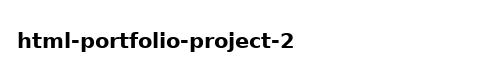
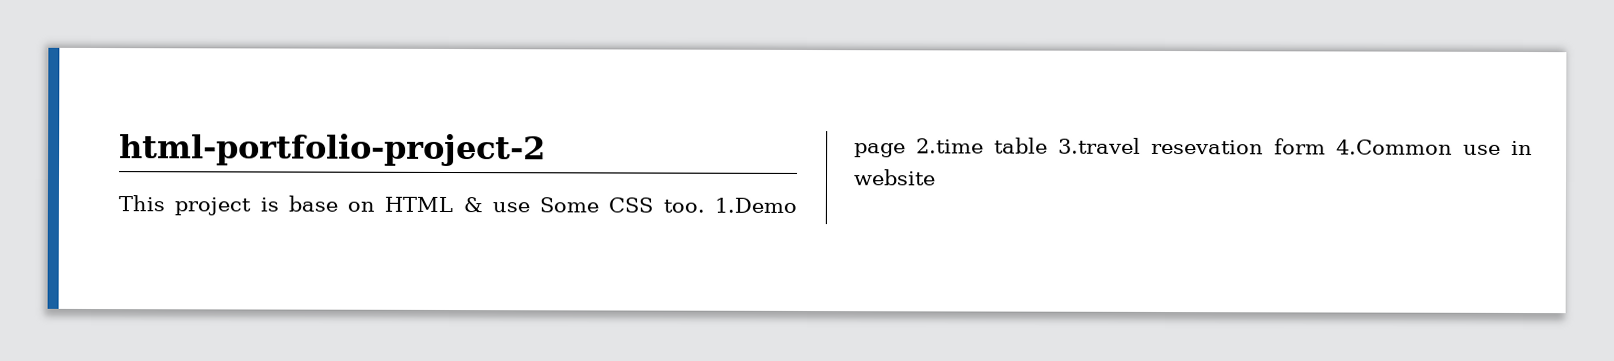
(295, 42) none -> [118,195,797,216] [854,137,1533,158] [853,169,936,186] // This project is base on HTML & use Some CSS too. 1.Demo page 2.time table 3.travel resevation form 4.Common use in website

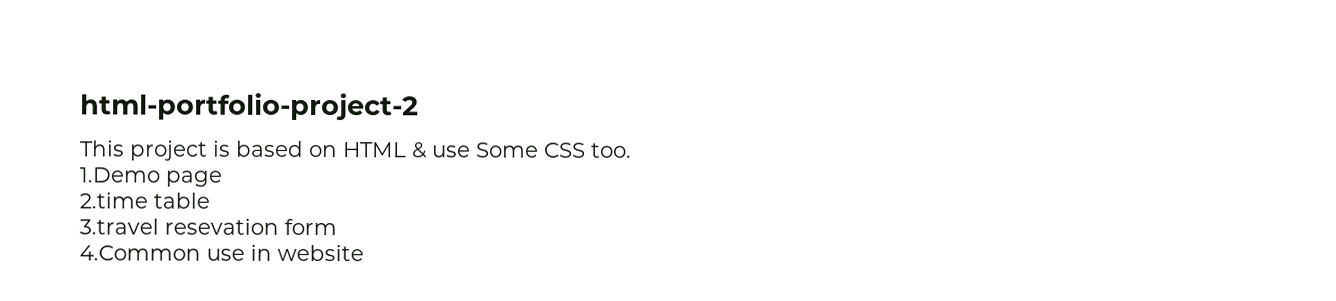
[287,195,338,212] base -> [235,140,304,157] based
(705, 206) none -> (632, 150) //
(906, 150) none -> (222, 178) //
(1048, 145) none -> (210, 200) //
(1326, 146) none -> (337, 227) //

